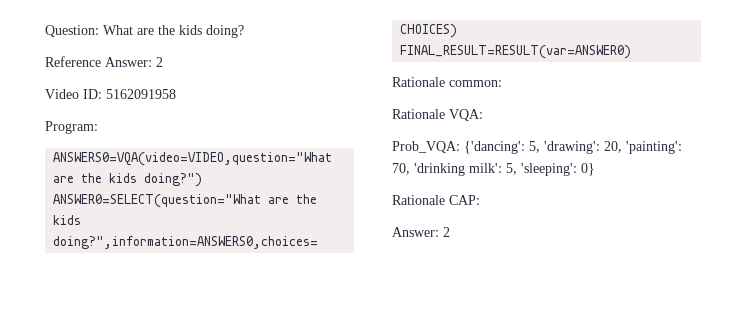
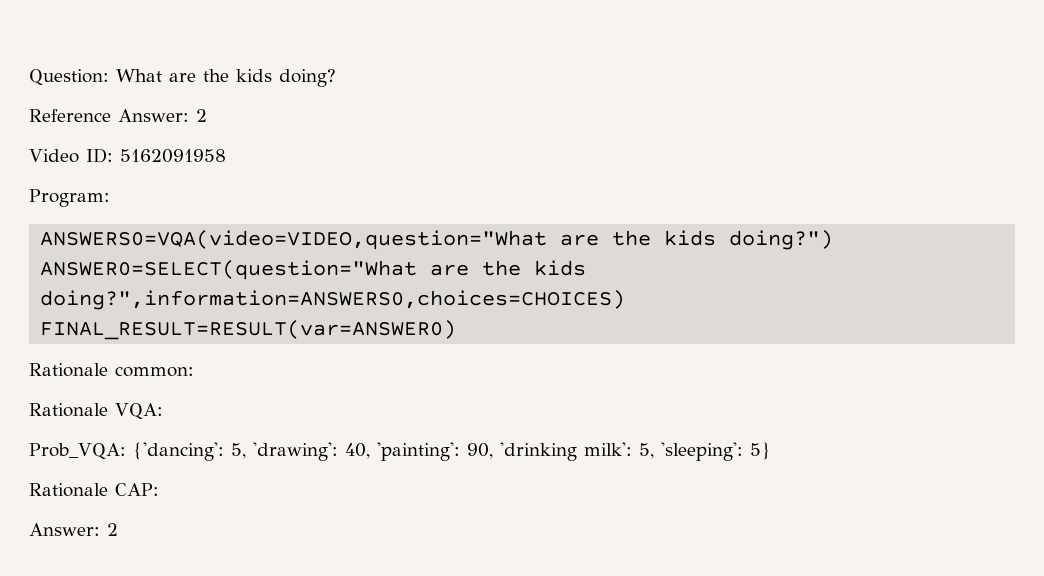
[604,141,682,154] [392,163,410,175] 20, 'painting': 70, -> [344,442,493,461] 40, 'painting': 90,
[581,163,595,176] 0} -> [749,442,771,460] 5}

